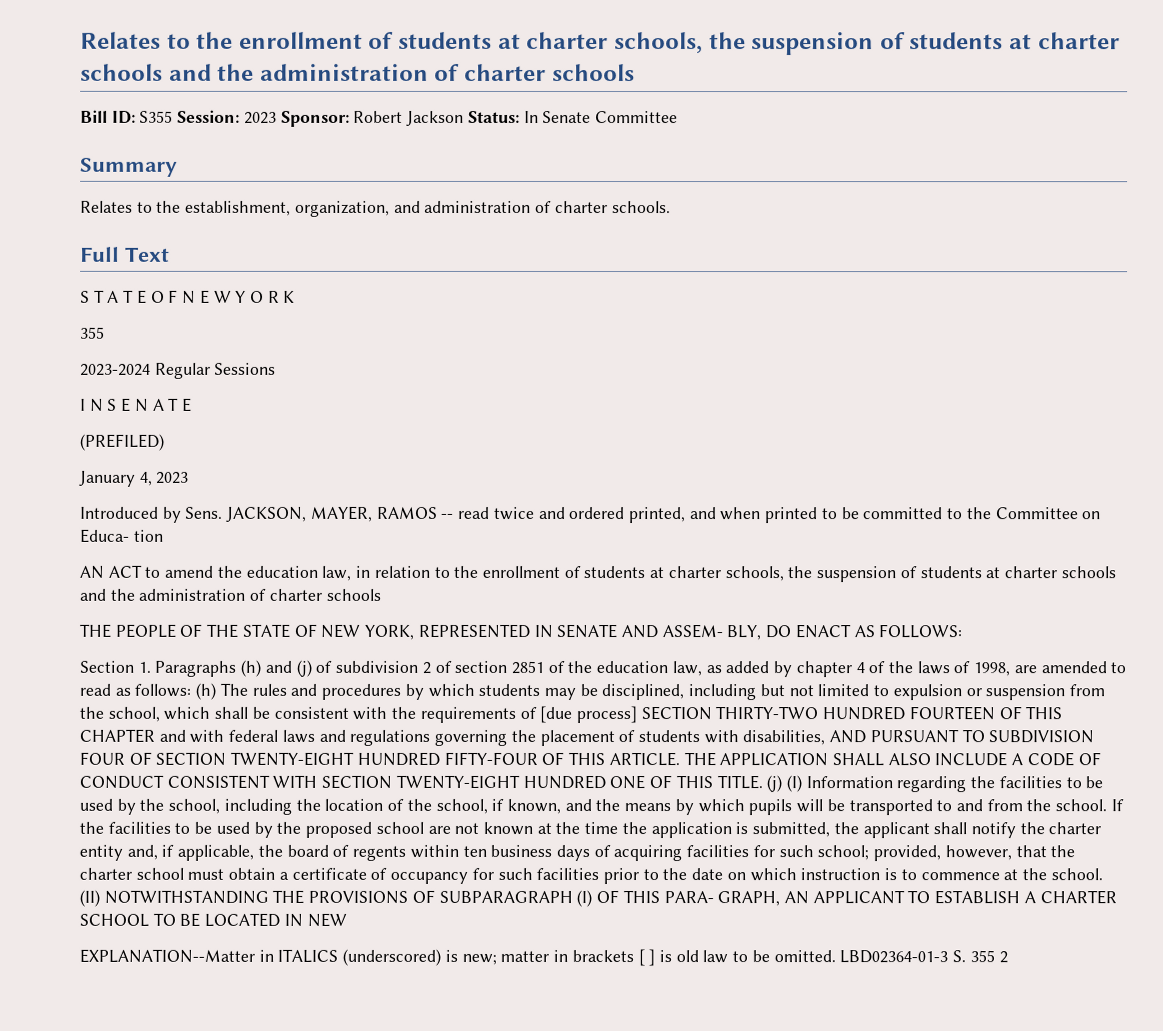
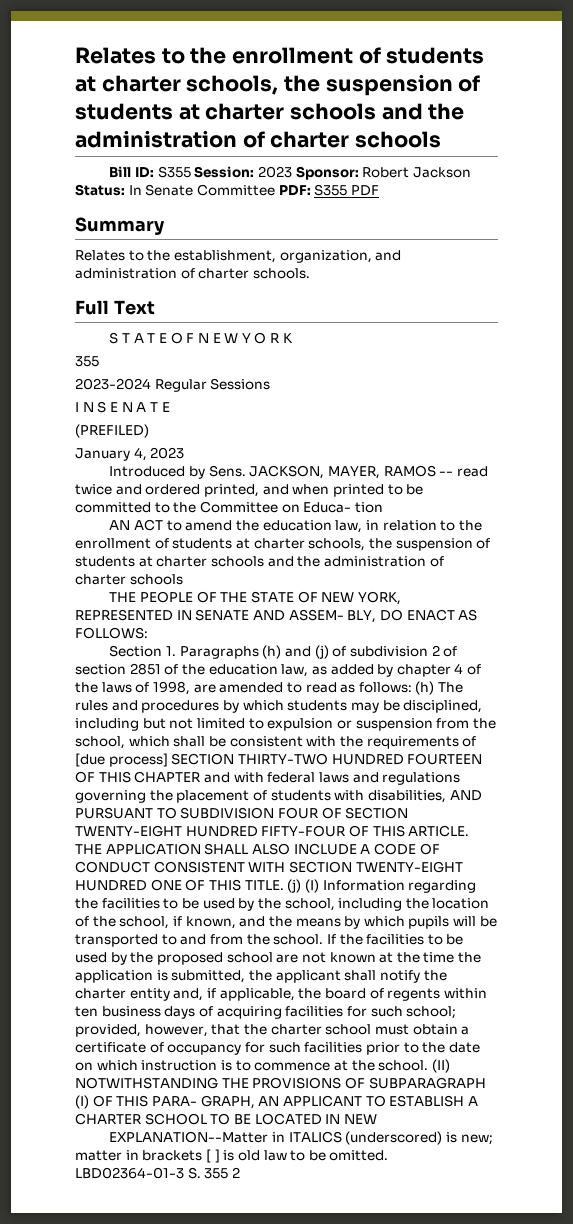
(678, 117) none -> [278,184,379,196] PDF: S355 PDF

